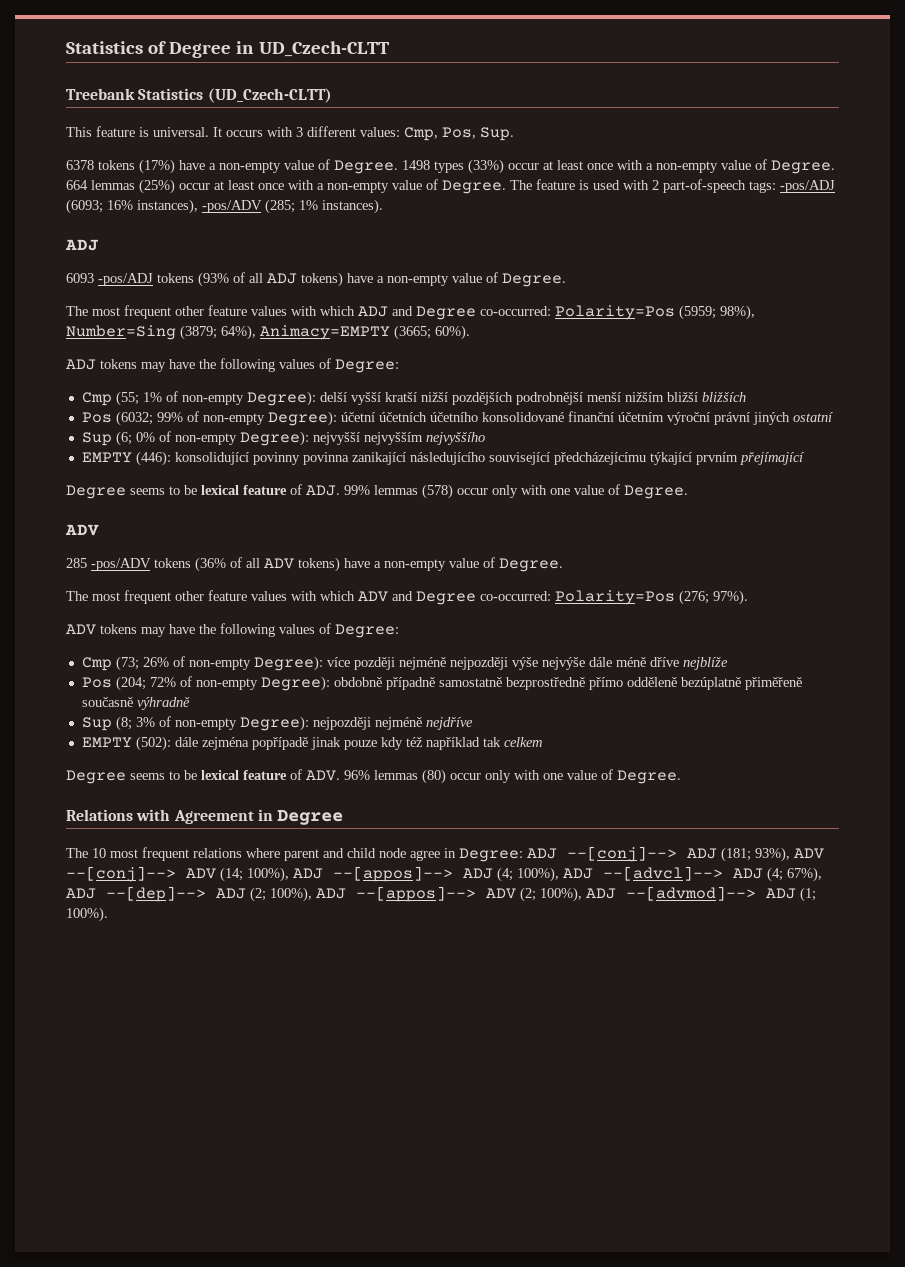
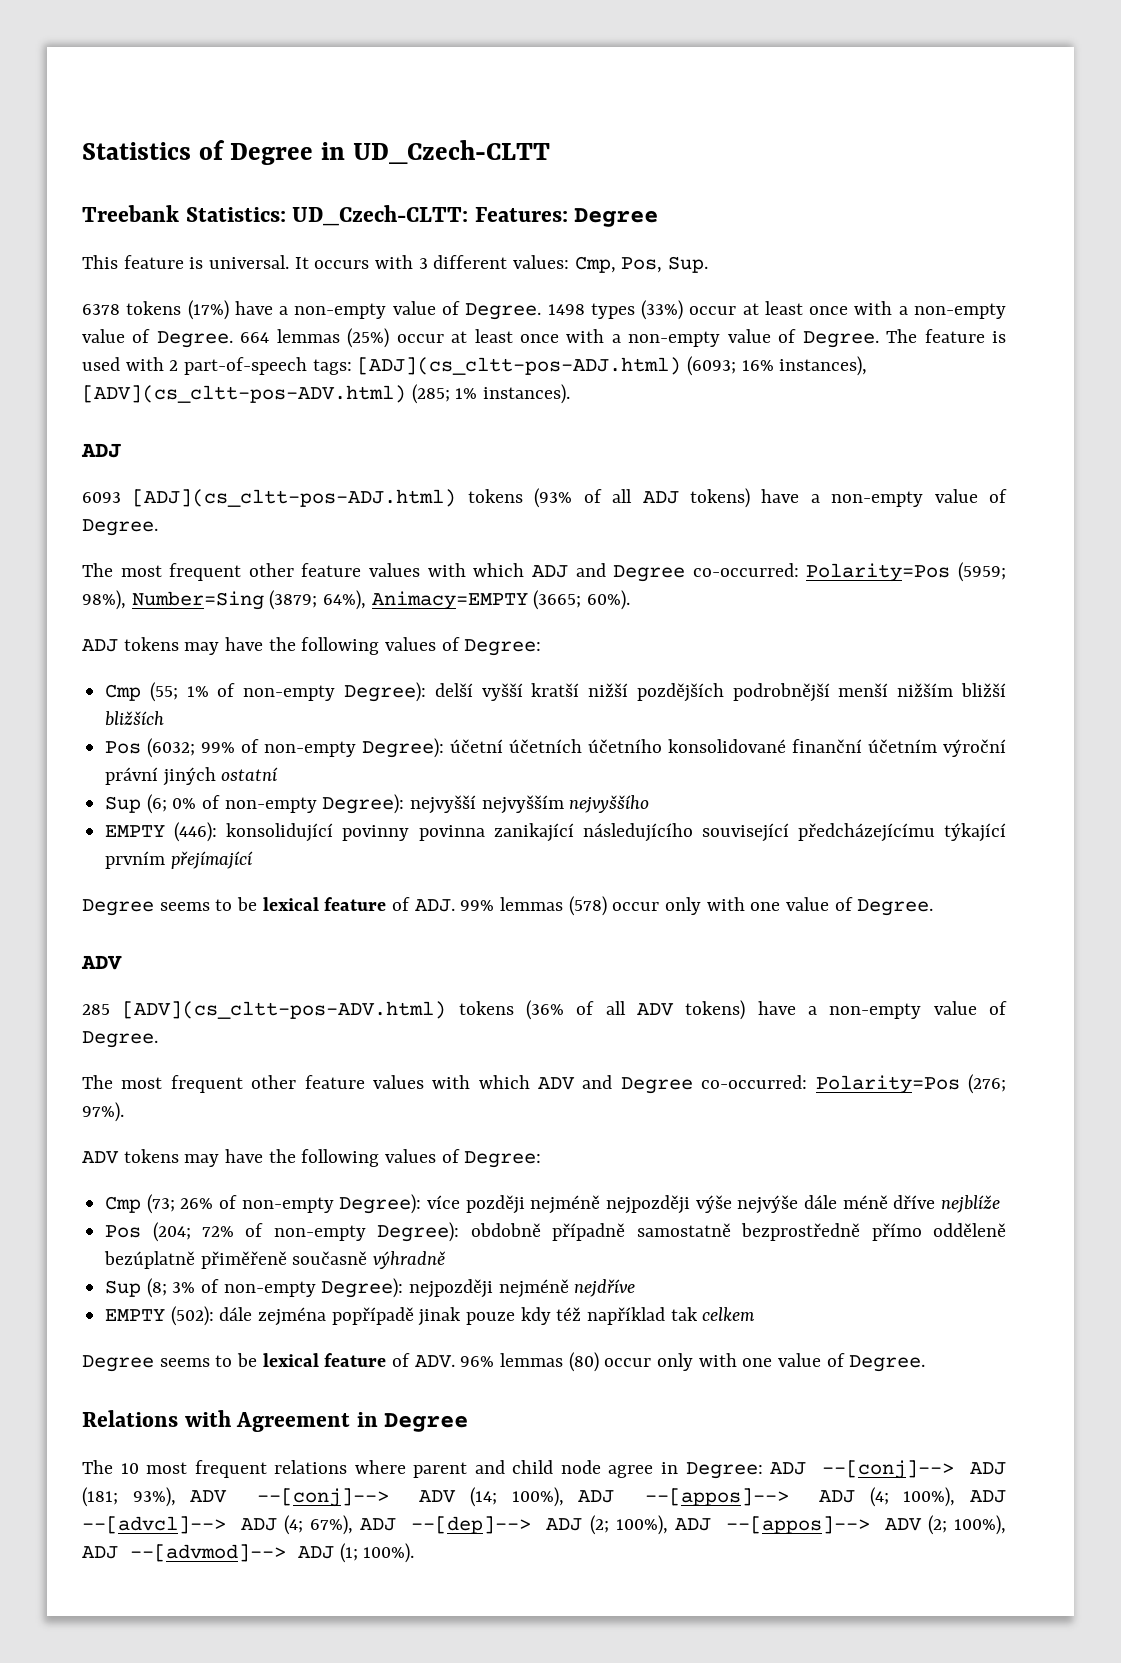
[138,88,332,103] Statistics (UD_Czech-CLTT) -> [185,205,659,227] Statistics: UD_Czech-CLTT: Features: Degree
[780,180,835,193] -pos/ADJ -> [357,357,682,375] [ADJ](cs_cltt-pos-ADJ.html)
[202,200,262,213] -pos/ADV -> [82,385,406,403] [ADV](cs_cltt-pos-ADV.html)
[98,273,153,286] -pos/ADJ -> [132,489,457,507] [ADJ](cs_cltt-pos-ADJ.html)
[91,558,151,571] -pos/ADV -> [122,1001,447,1019] [ADV](cs_cltt-pos-ADV.html)

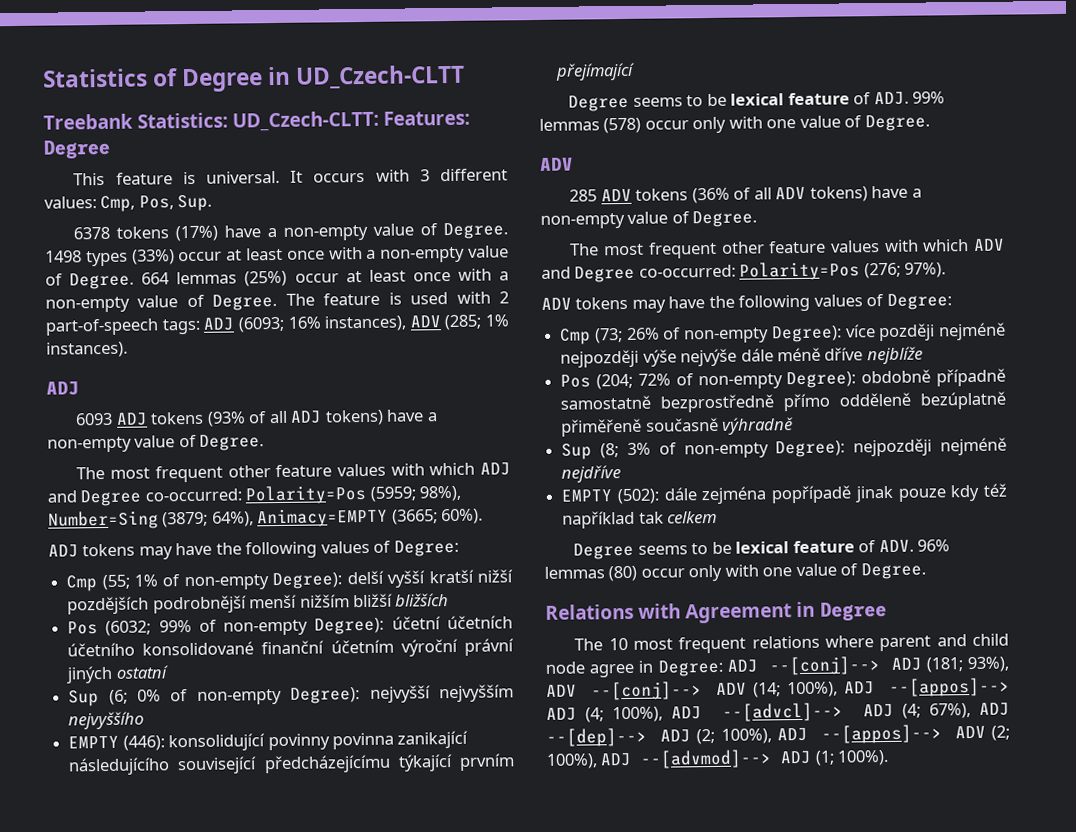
[357,357,682,375] [ADJ](cs_cltt-pos-ADJ.html) -> [203,317,235,331] ADJ
[82,385,406,403] [ADV](cs_cltt-pos-ADV.html) -> [409,315,441,328] ADV
[132,489,457,507] [ADJ](cs_cltt-pos-ADJ.html) -> [115,412,148,426] ADJ
[122,1001,447,1019] [ADV](cs_cltt-pos-ADV.html) -> [600,188,632,202] ADV

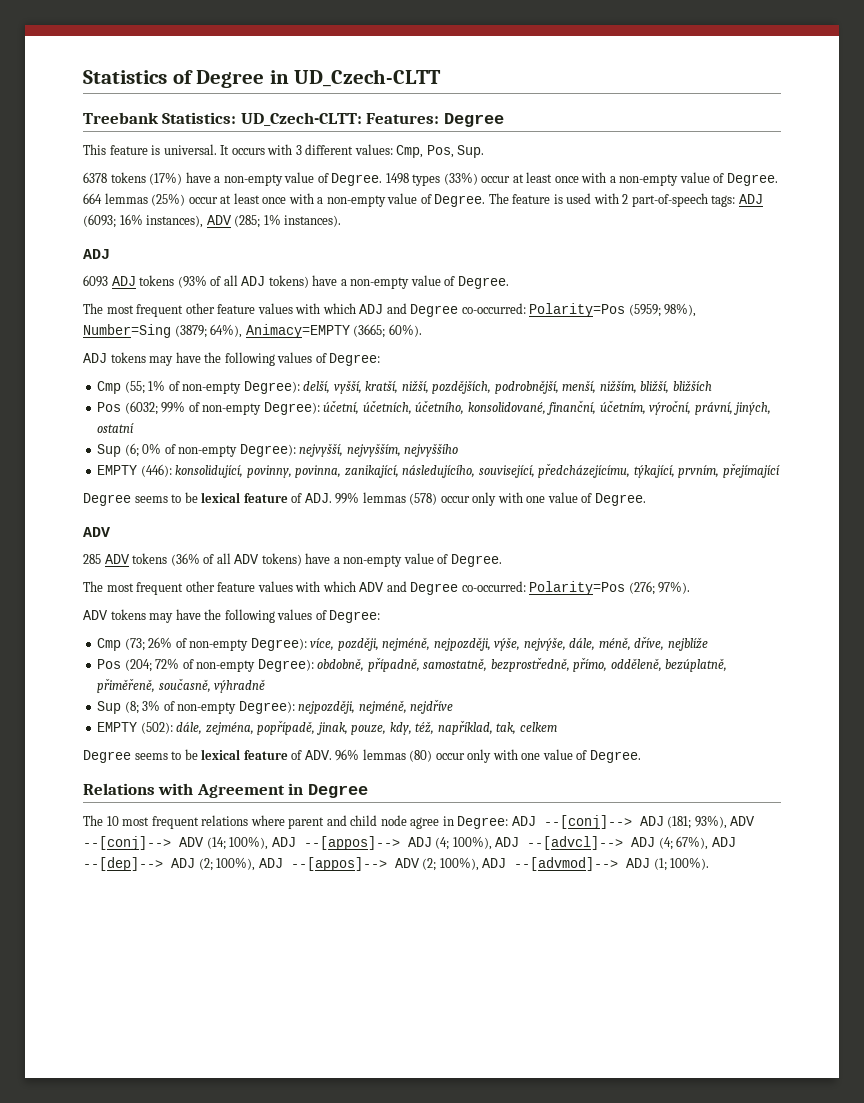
[346,569,514,588] [67,593,393,615] delší vyšší kratší nižší pozdějších podrobnější menší nižším bližší -> [303,380,670,394] delší, vyšší, kratší, nižší, pozdějších, podrobnější, menší, nižším, bližší,
[391,615,514,630] [67,638,515,657] [66,665,114,684] účetní účetních účetního konsolidované finanční účetním výroční právní jiných -> [323,400,772,415] účetní, účetních, účetního, konsolidované, finanční, účetním, výroční, právní, jiných,
[369,684,514,703] nejvyšší nejvyšším -> [299,443,401,457] nejvyšší, nejvyšším,
[168,730,469,752] [68,753,516,776] konsolidující povinny povinna zanikající následujícího související předcházejícímu týkající prvním -> [175,463,720,478] konsolidující, povinny, povinna, zanikající, následujícího, související, předcházejícímu, týkající, prvním,
[844,322,1006,342] [560,347,864,368] více později nejméně nejpozději výše nejvýše dále méně dříve -> [310,636,665,651] více, později, nejméně, nejpozději, výše, nejvýše, dále, méně, dříve,
[861,368,1006,387] [560,391,1007,413] [561,417,719,437] obdobně případně samostatně bezprostředně přímo odděleně bezúplatně přiměřeně současně -> [317,657,728,672] [97,678,211,693] obdobně, případně, samostatně, bezprostředně, přímo, odděleně, bezúplatně, přiměřeně, současně,
[853,437,1007,457] nejpozději nejméně -> [298,700,407,714] nejpozději, nejméně,
[663,483,1007,505] [562,510,664,529] dále zejména popřípadě jinak pouze kdy též například tak -> [176,720,517,735] dále, zejména, popřípadě, jinak, pouze, kdy, též, například, tak,

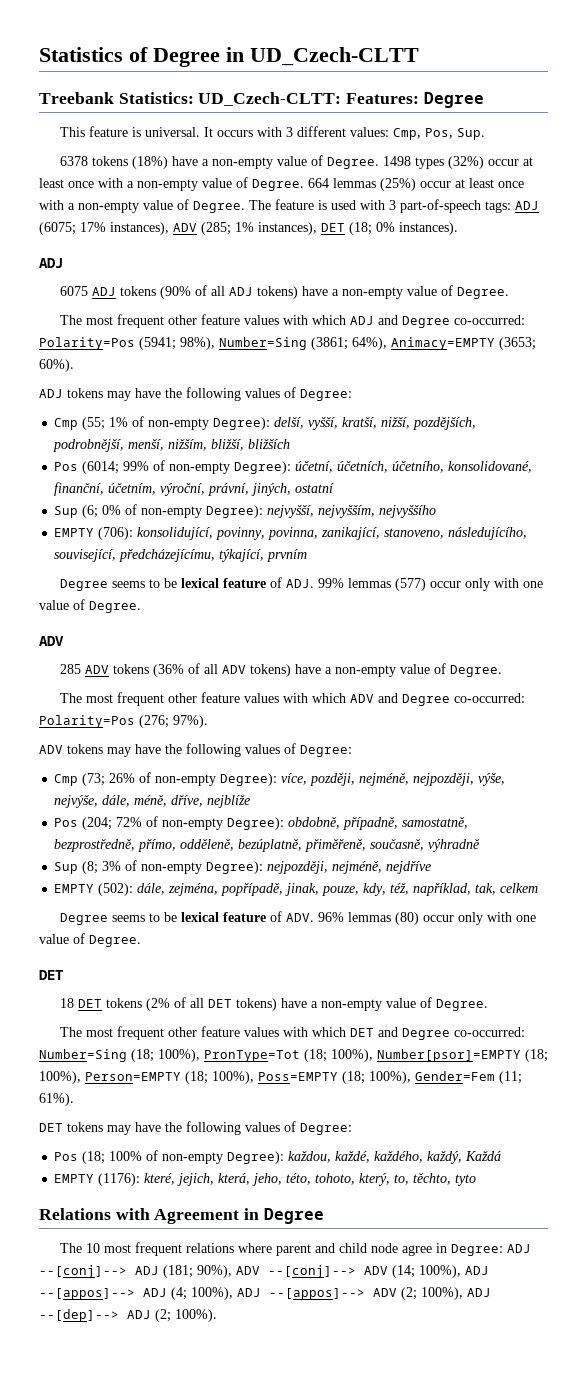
[149,172,183,185] (17%) -> [131,156,168,169] (18%)
[443,172,478,185] (33%) -> [447,156,484,169] (32%)
[622,194,629,204] 2 -> [389,200,396,210] 3
[83,214,143,228] (6093; 16% -> [39,222,106,235] (6075; 17%
(281, 219) none -> [258,222,395,235] instances), DET (18; 0%
[83,275,207,288] 6093 ADJ tokens (93% -> [59,286,191,299] 6075 ADJ tokens (90%
[628,304,661,317] (5959; -> [139,337,176,350] (5941;
[174,325,207,338] (3879; -> [311,337,348,350] (3861;
[353,324,386,338] (3665; -> [499,337,536,350] (3653;
[124,401,158,415] (6032; -> [82,461,120,474] (6014;
[140,464,172,477] (446): -> [98,527,134,540] (706):
(399, 471) none -> [384,528,445,539] stanoveno,
[678,463,780,478] prvním, přejímající -> [267,549,308,562] prvním
[409,493,438,505] (578) -> [394,578,426,591] (577)
(641, 756) none -> [39,970,63,980] [59,997,488,1011] [59,1026,525,1040] [39,1049,548,1062] [39,1071,522,1084] [39,1093,74,1106] [39,1121,352,1135] [54,1150,502,1164] [54,1173,477,1186] // DET // 18 DET tokens (2% of all DET tokens) have a non-empty value of Degree. // The most frequent other feature values with which DET and Degree co-occurred: Number=Sing (18; 100%), PronType=Tot (18; 100%), Number[psor]=EMPTY (18; 100%), Person=EMPTY (18; 100%), Poss=EMPTY (18; 100%), Gender=Fem (11; 61%). // DET tokens may have the following values of Degree: // Pos (18; 100% of non-empty Degree): každou, každé, každého, každý, Každá // EMPTY (1176): které, jejich, která, jeho, této, tohoto, který, to, těchto, tyto
[694,815,727,829] 93%), -> [197,1265,232,1278] 90%),
[527,836,736,850] [83,857,283,871] --[advcl]--> ADJ (4; 67%), ADJ --[dep]--> ADJ (2; 100%), ADJ -> (261, 1292) none
[514,857,667,871] --[advmod]--> ADJ (1; -> [39,1309,171,1322] --[dep]--> ADJ (2;

